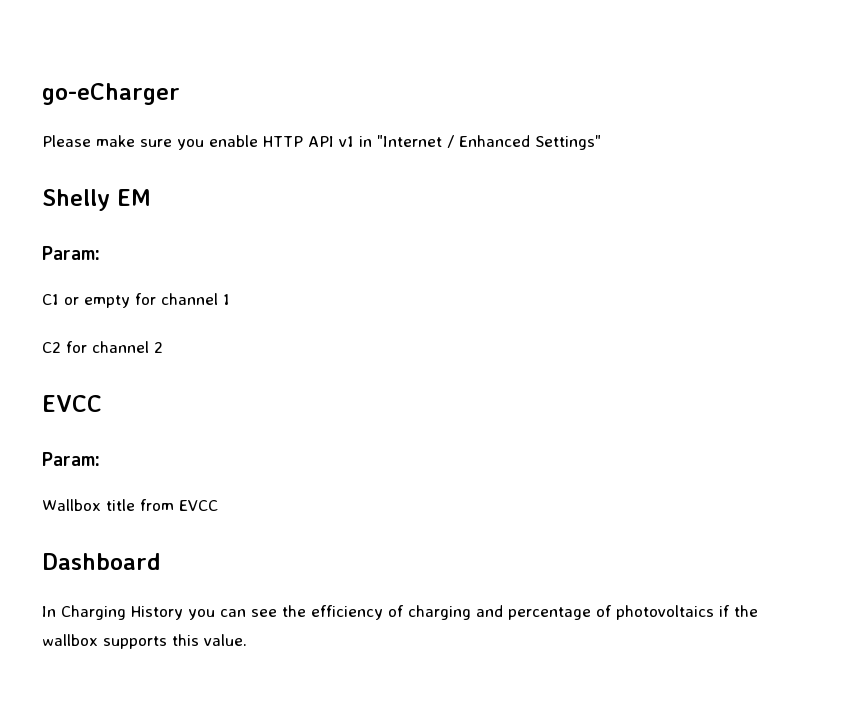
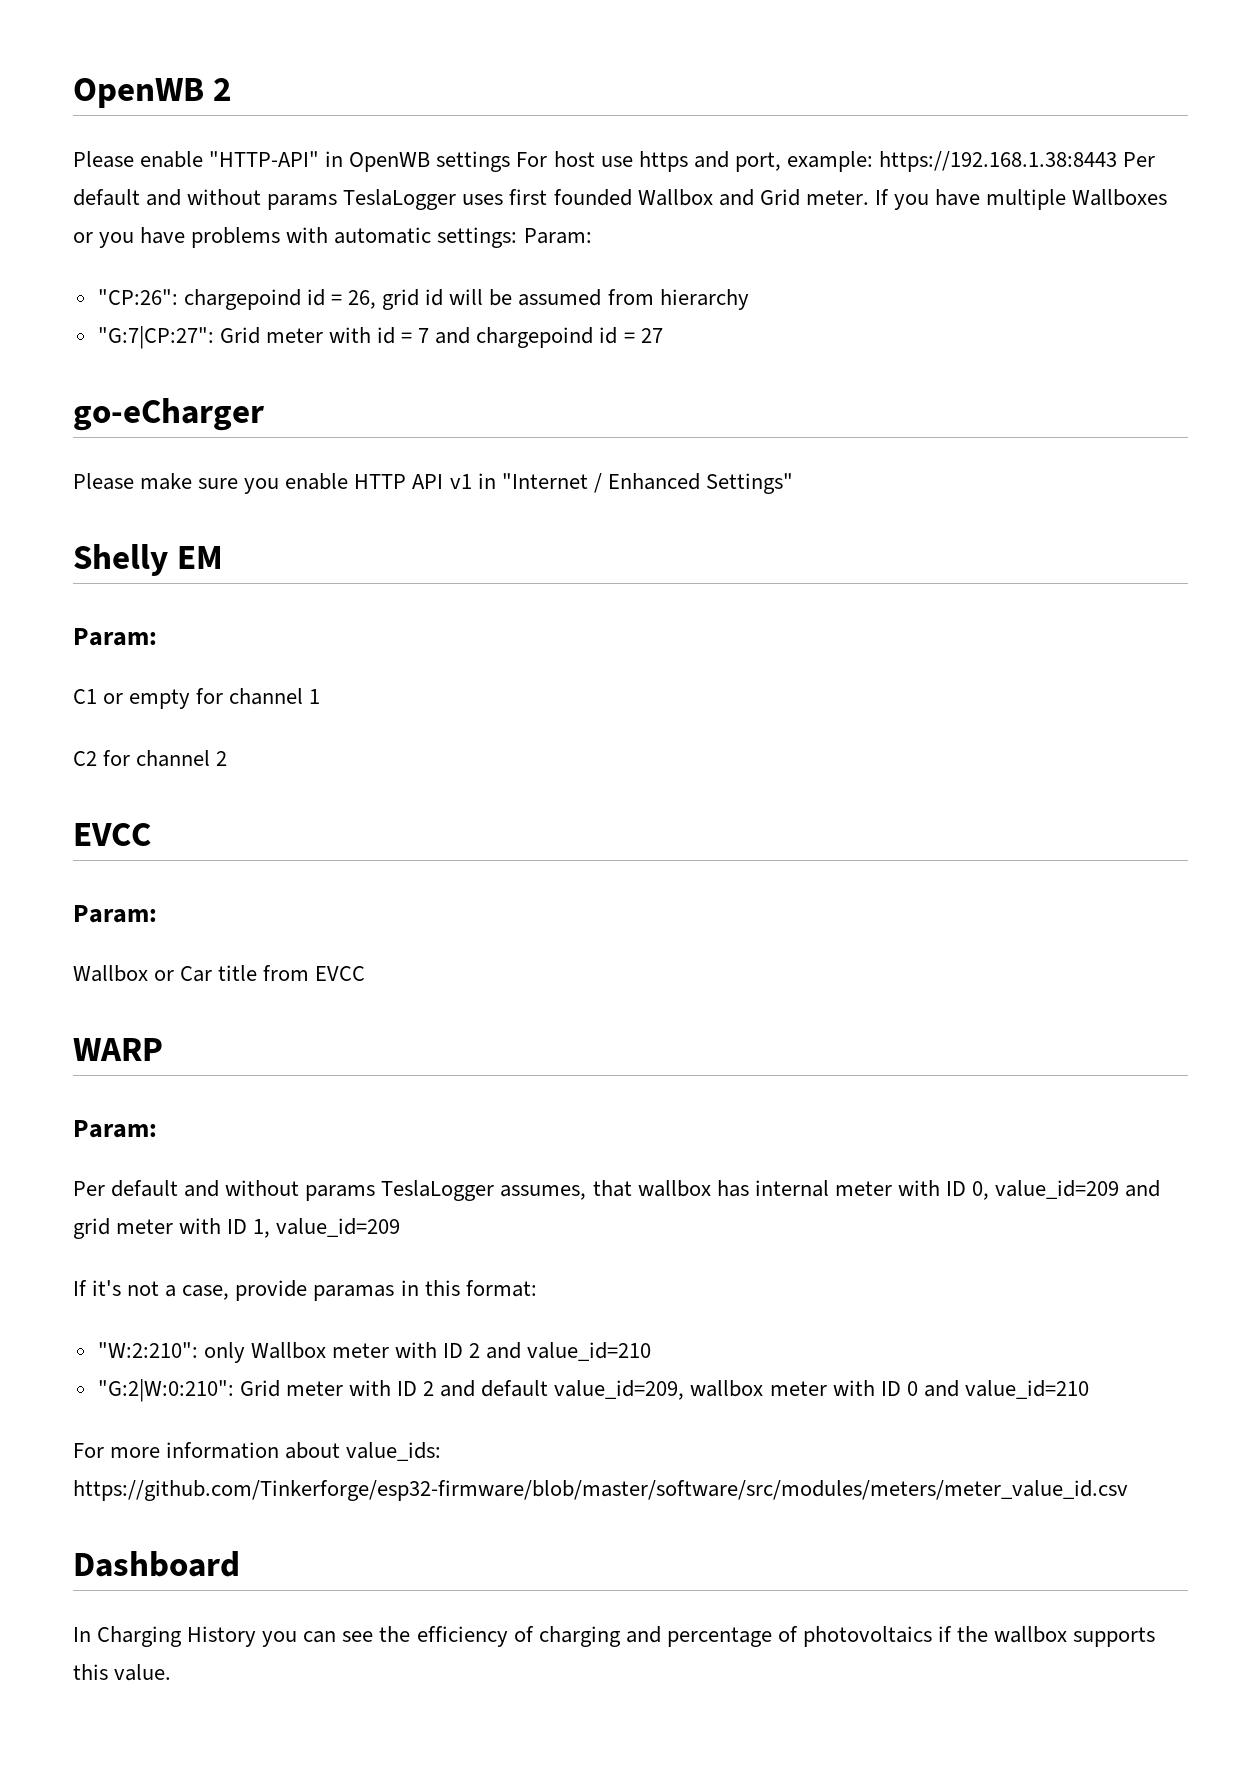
(42, 94) none -> [73,78,232,108] [73,151,1156,172] [73,189,1168,210] [73,227,592,248] [97,289,749,310] [97,326,663,349] OpenWB 2 // Please enable "HTTP-API" in OpenWB settings For host use https and port, example: https://192.168.1.38:8443 Per default and without params TeslaLogger uses first founded Wallbox and Grid meter. If you have multiple Wallboxes or you have problems with automatic settings: Param: // "CP:26": chargepoind id = 26, grid id will be assumed from hierarchy // "G:7|CP:27": Grid meter with id = 7 and chargepoind id = 27 //
(101, 505) none -> [154,966,213,982] or Car
(218, 505) none -> [73,1038,163,1061] [73,1120,157,1138] [73,1180,1161,1201] [73,1218,401,1239] [73,1280,537,1301] [97,1342,652,1363] [97,1379,1089,1402] [73,1442,442,1461] [73,1480,1128,1501] // WARP // Param: // Per default and without params TeslaLogger assumes, that wallbox has internal meter with ID 0, value_id=209 and grid meter with ID 1, value_id=209 // If it's not a case, provide paramas in this format: // "W:2:210": only Wallbox meter with ID 2 and value_id=210 // "G:2|W:0:210": Grid meter with ID 2 and default value_id=209, wallbox meter with ID 0 and value_id=210 // For more information about value_ids: https://github.com/Tinkerforge/esp32-firmware/blob/master/software/src/modules/meters/meter_value_id.csv

